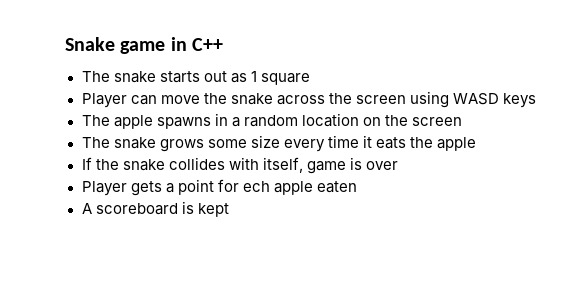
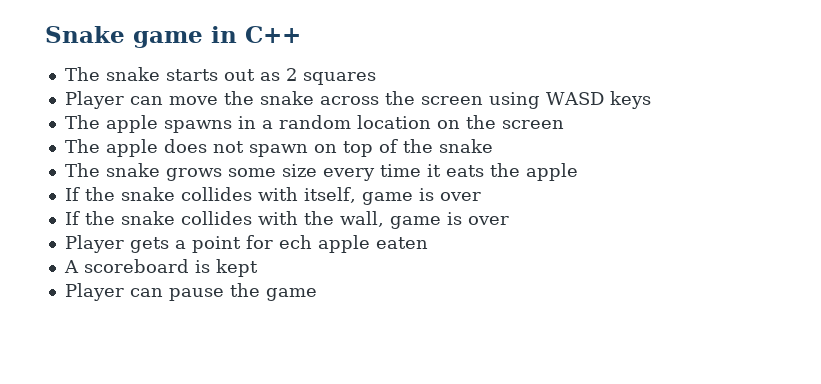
[250,71,310,85] 1 square -> [285,68,376,85] 2 squares
(462, 121) none -> [64,139,493,157] // The apple does not spawn on top of the snake
(398, 165) none -> [64,211,509,229] // If the snake collides with the wall, game is over
(229, 210) none -> [64,283,317,301] // Player can pause the game

